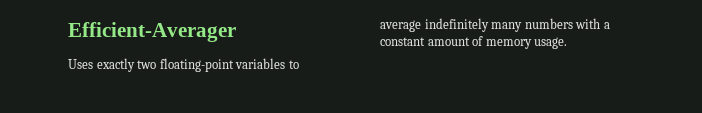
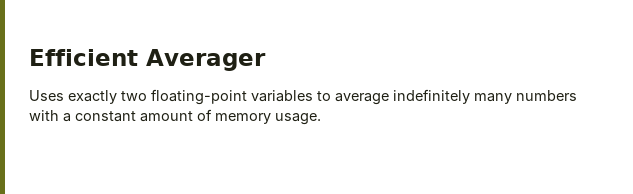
[68,22,236,42] Efficient-Averager -> [29,49,266,71] Efficient Averager

